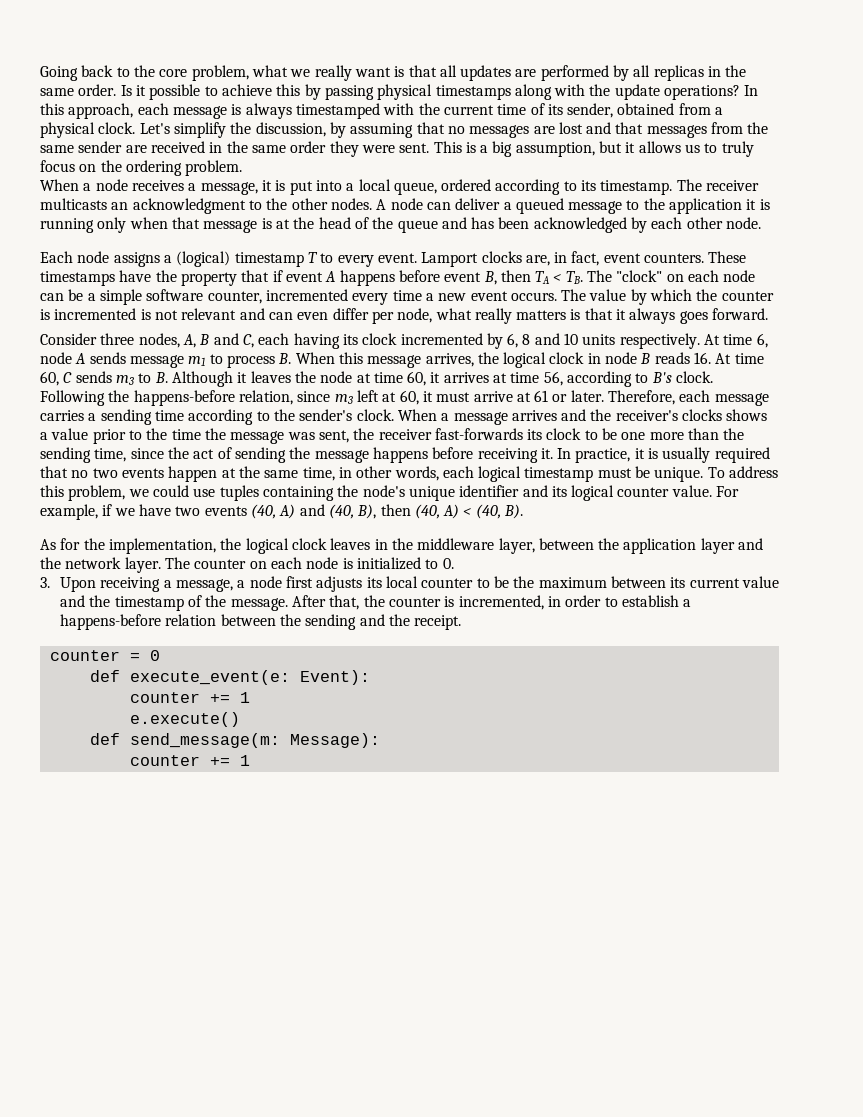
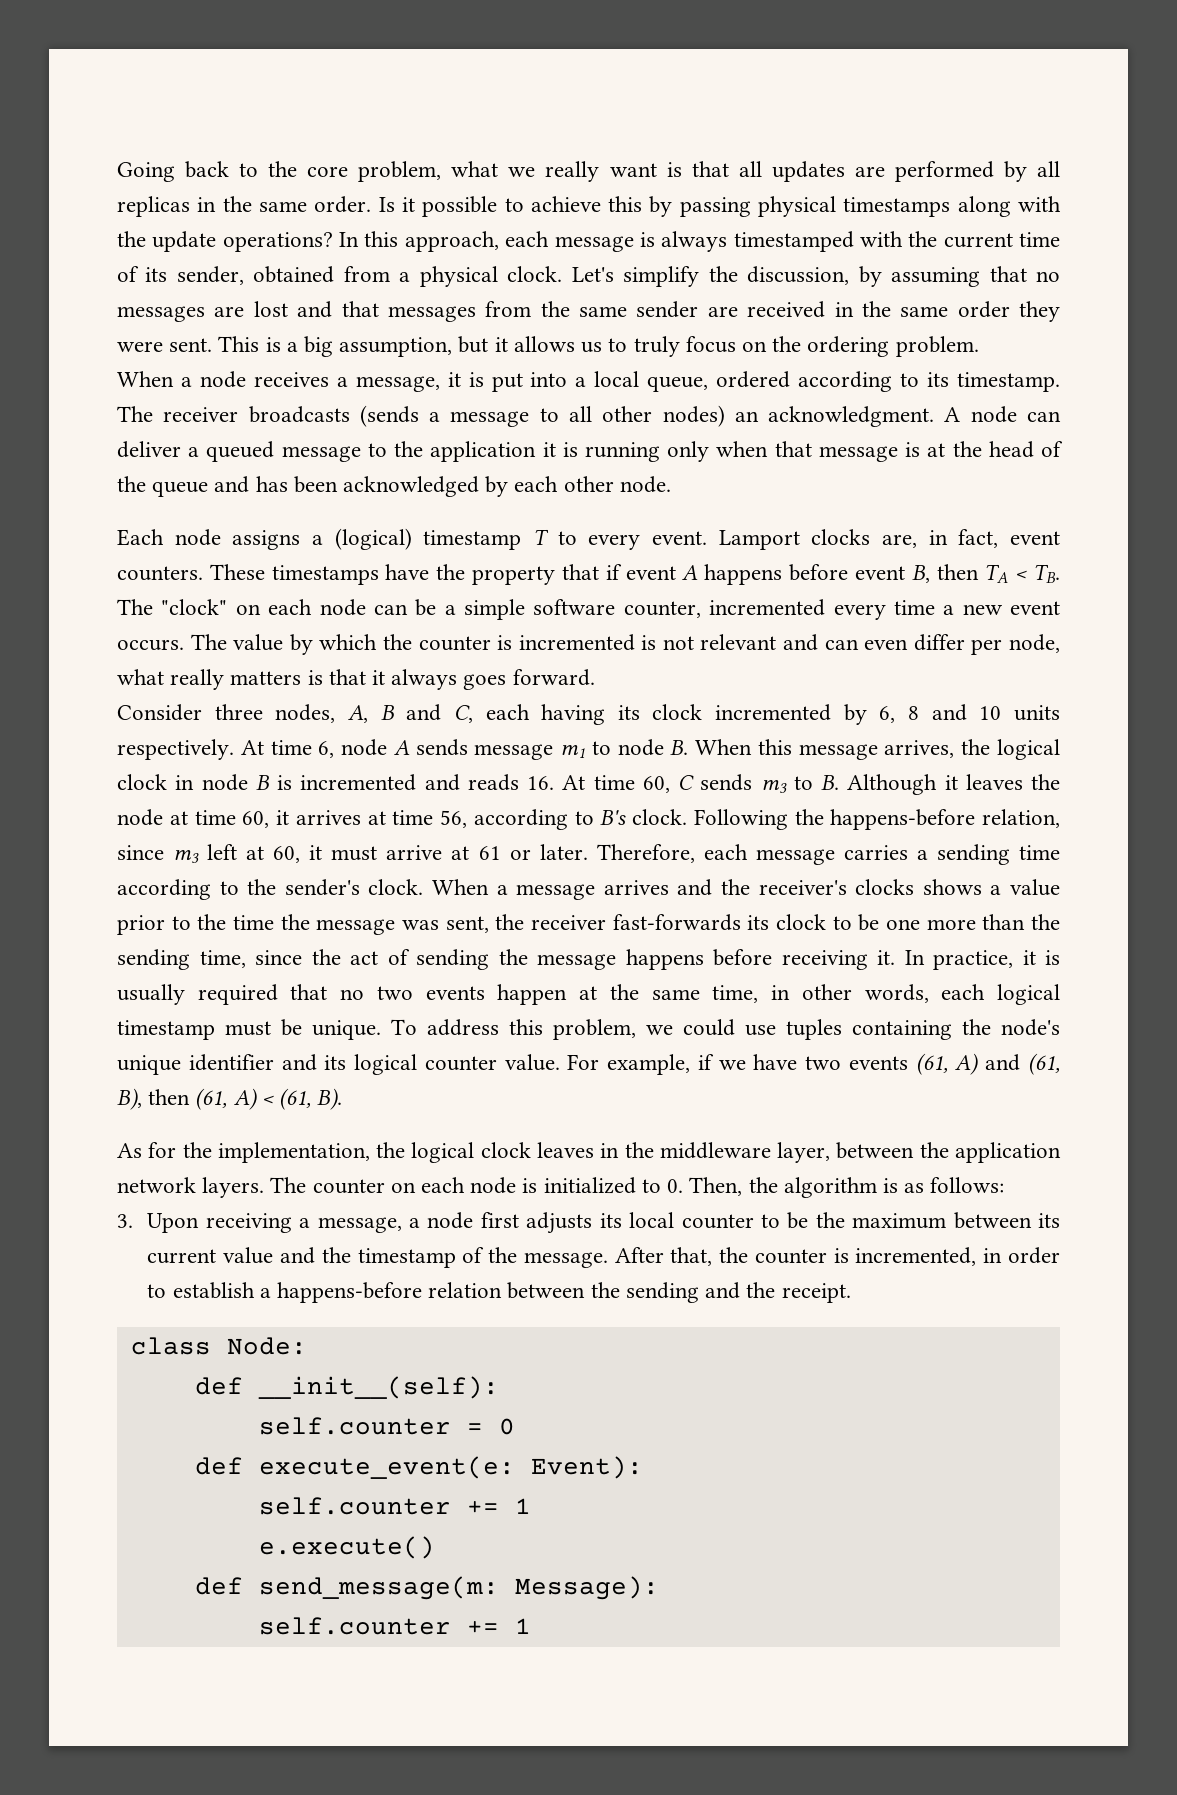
[40,198,372,214] multicasts an acknowledgment to the other nodes. -> [248,405,935,427] broadcasts (sends a message to all other nodes) an acknowledgment.
[226,355,275,368] process -> [617,739,664,756] node
(651, 358) none -> [277,774,460,791] is incremented and
[250,504,276,519] (40, -> [915,1053,948,1075] (61,
[328,504,354,519] (40, -> [1027,1053,1060,1075] (61,
[414,504,440,519] (40, -> [195,1088,228,1110] (61,
[475,504,501,519] (40, -> [279,1088,312,1110] (61,
[700,538,764,554] [40,557,161,573] layer and the network layer. -> [117,1177,265,1198] network layers.
(454, 563) none -> [689,1177,1005,1198] Then, the algorithm is as follows:
[49,650,120,661] counter -> [130,1337,307,1355] [194,1376,499,1399] [258,1417,451,1435] class Node: // def __init__(self): // self.counter
[129,692,200,703] counter -> [258,1497,451,1515] self.counter
[129,755,200,766] counter -> [258,1617,451,1635] self.counter

